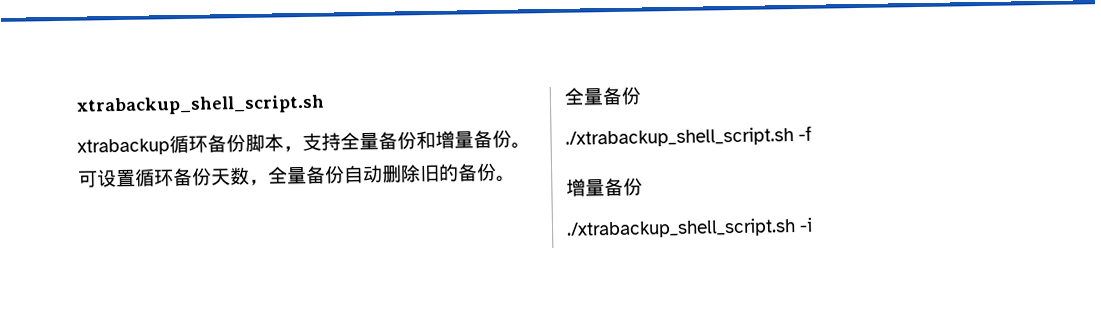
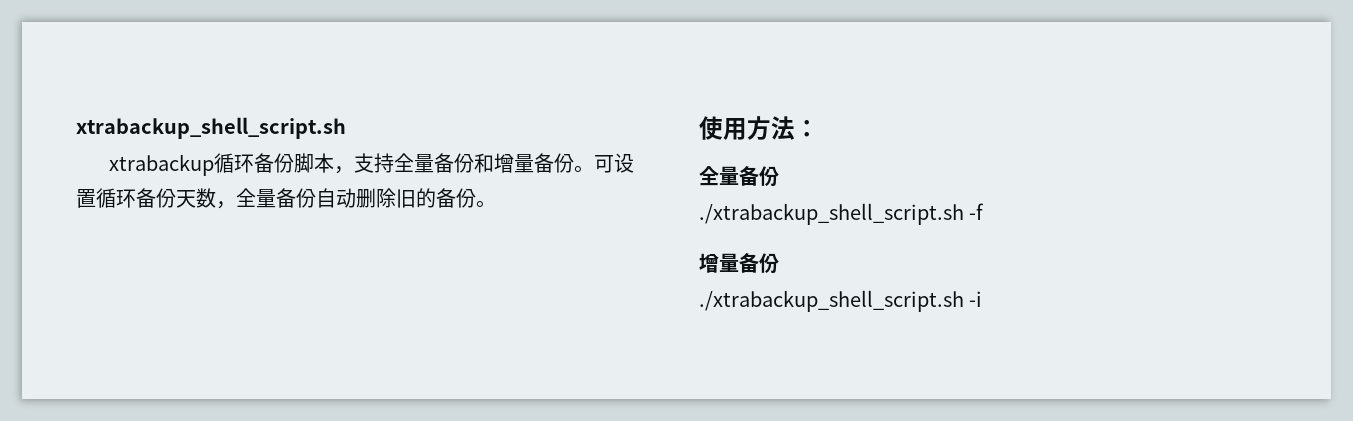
(516, 178) none -> [699,116,819,140] // 使用方法：

